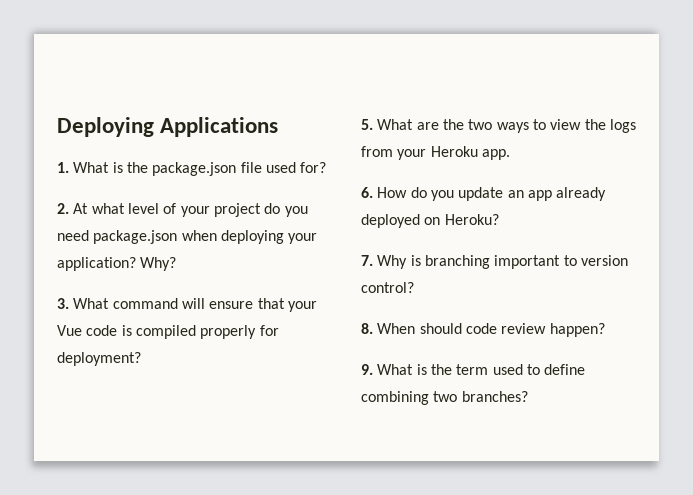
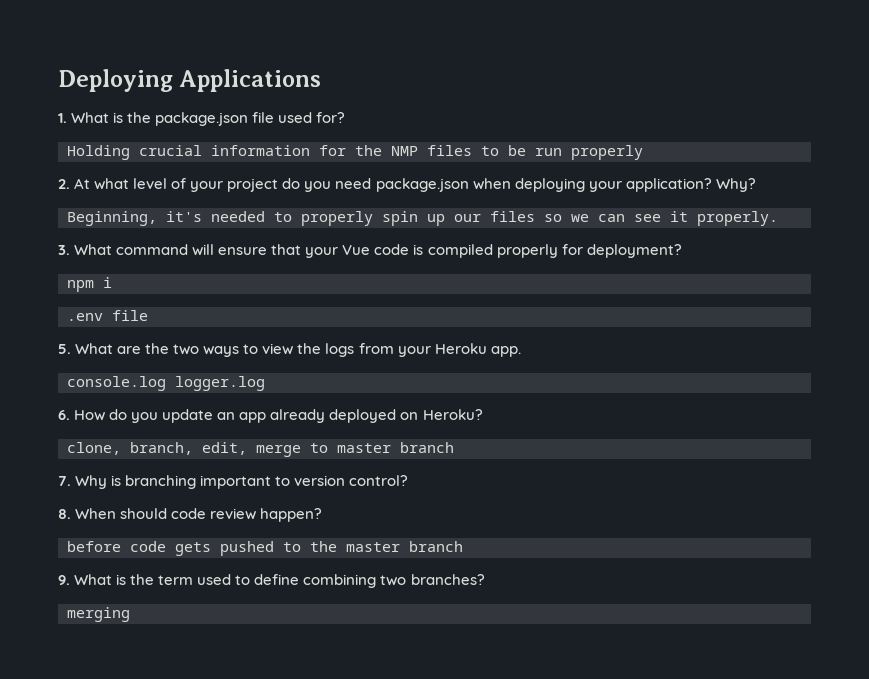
(327, 167) none -> [67,145,643,160] // Holding crucial information for the NMP files to be run properly
(177, 264) none -> [67,211,778,226] // Beginning, it's needed to properly spin up our files so we can see it properly.
(141, 359) none -> [67,277,112,292] [67,310,148,321] // npm i // .env file
(510, 154) none -> [67,376,265,391] // console.log logger.log
(499, 219) none -> [67,442,454,457] // clone, branch, edit, merge to master branch
(605, 330) none -> [67,541,463,556] // before code gets pushed to the master branch
(528, 396) none -> [67,607,130,622] // merging

